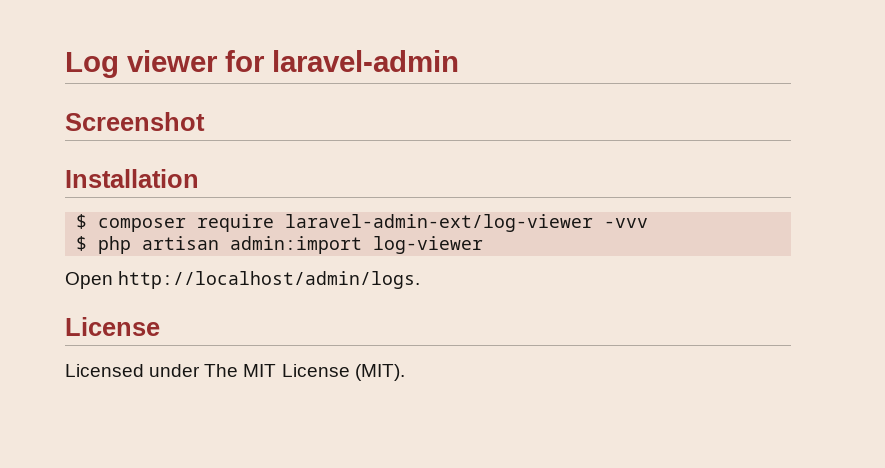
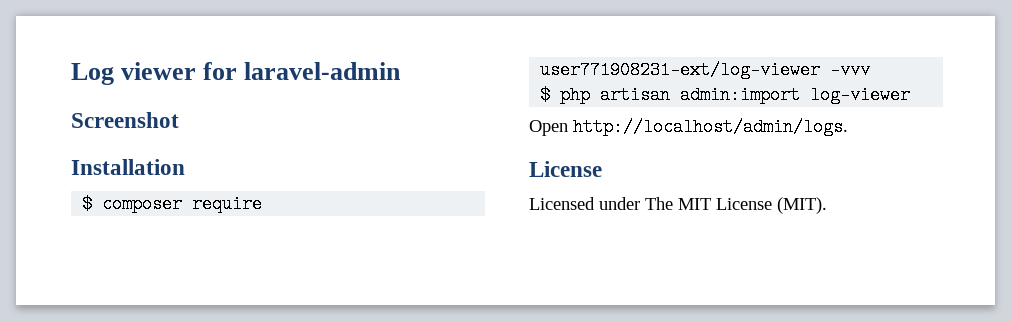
[285,214,594,232] laravel-admin-ext/log-viewer -> [540,61,821,79] user771908231-ext/log-viewer

